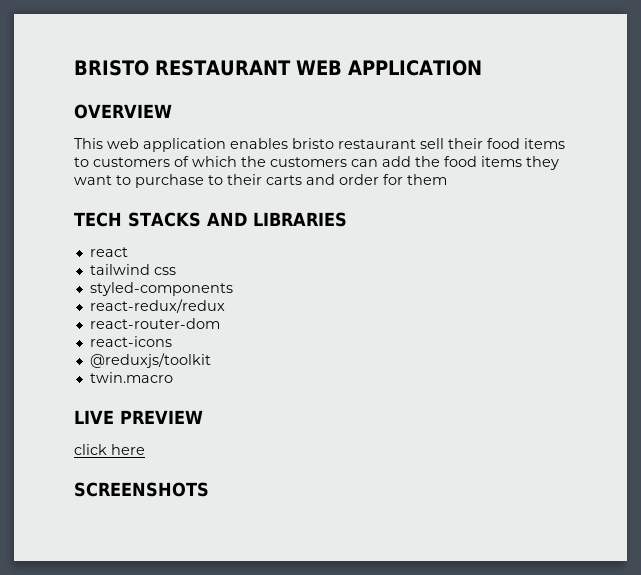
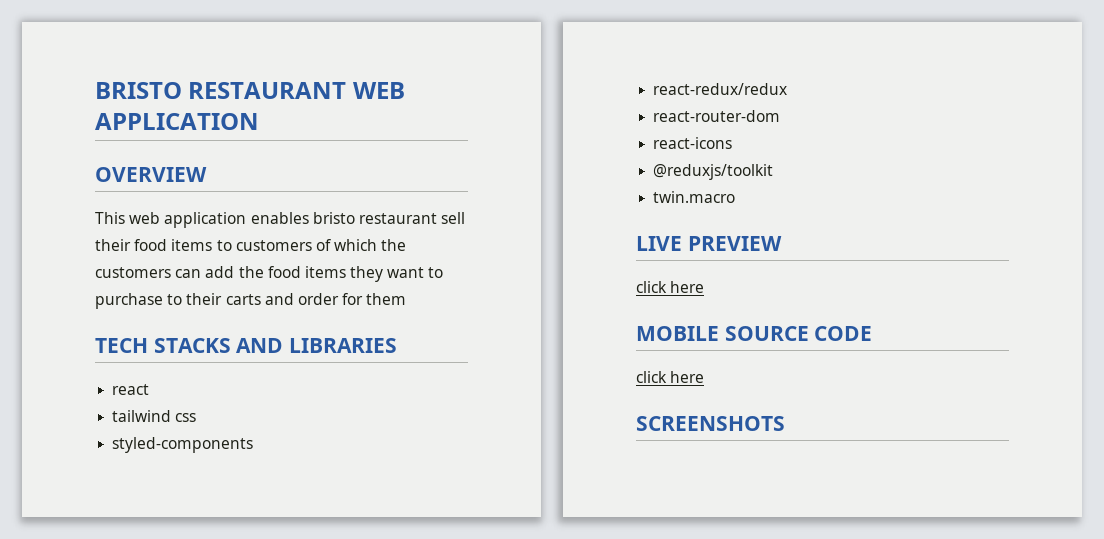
(145, 449) none -> [636,326,873,341] [636,371,705,383] // MOBILE SOURCE CODE // click here

